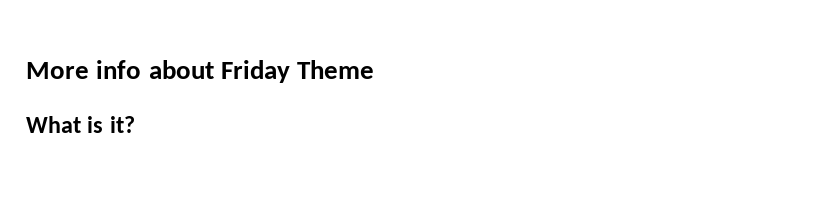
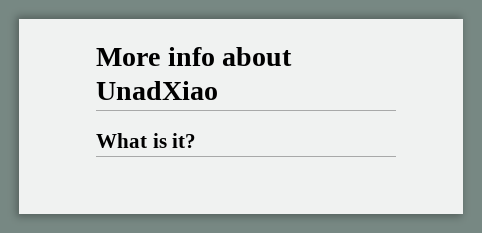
[220,60,375,83] Friday Theme -> [96,81,218,100] UnadXiao

